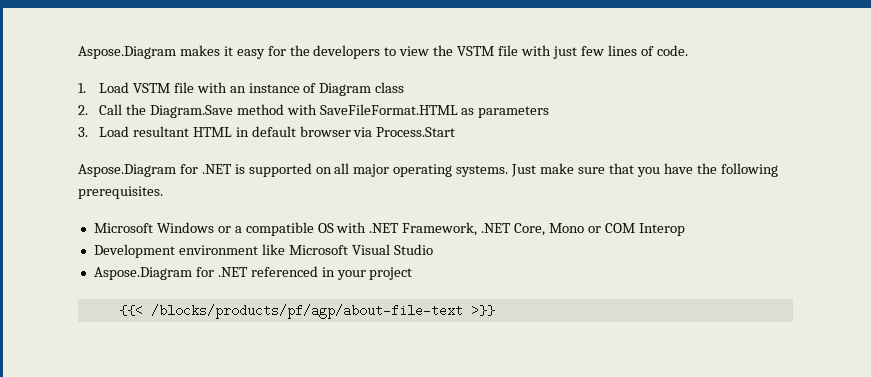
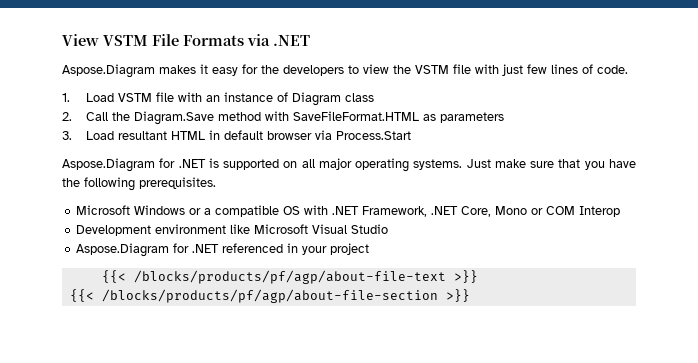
(78, 52) none -> [62,34,310,46] View VSTM File Formats via .NET //
(495, 310) none -> [69,289,470,303] // {{< /blocks/products/pf/agp/about-file-section >}}

